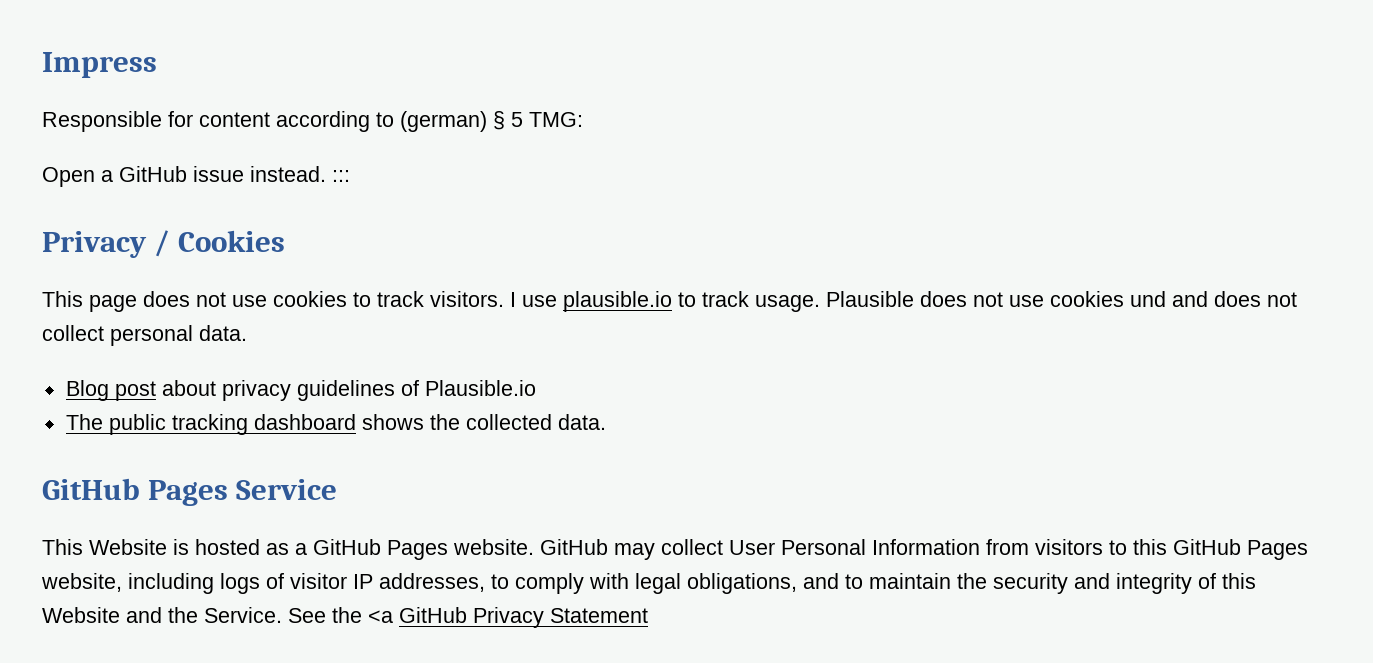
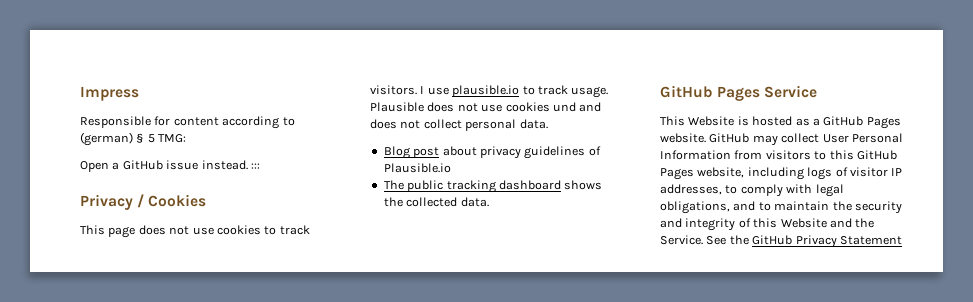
[368,610,393,623] <a -> (749, 240) none

